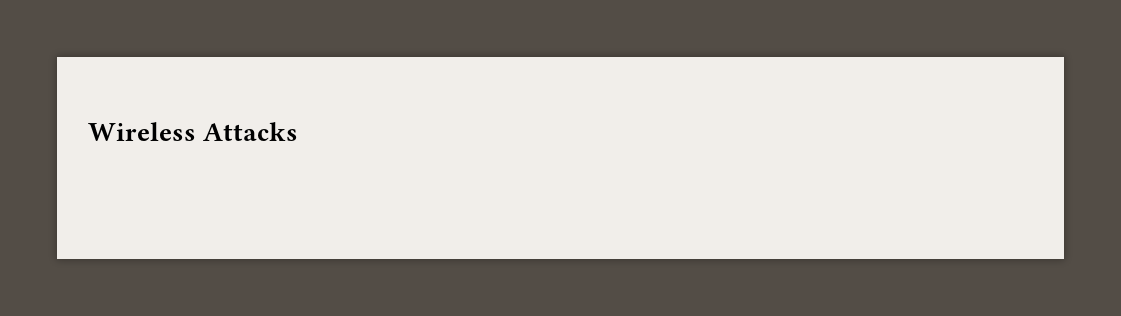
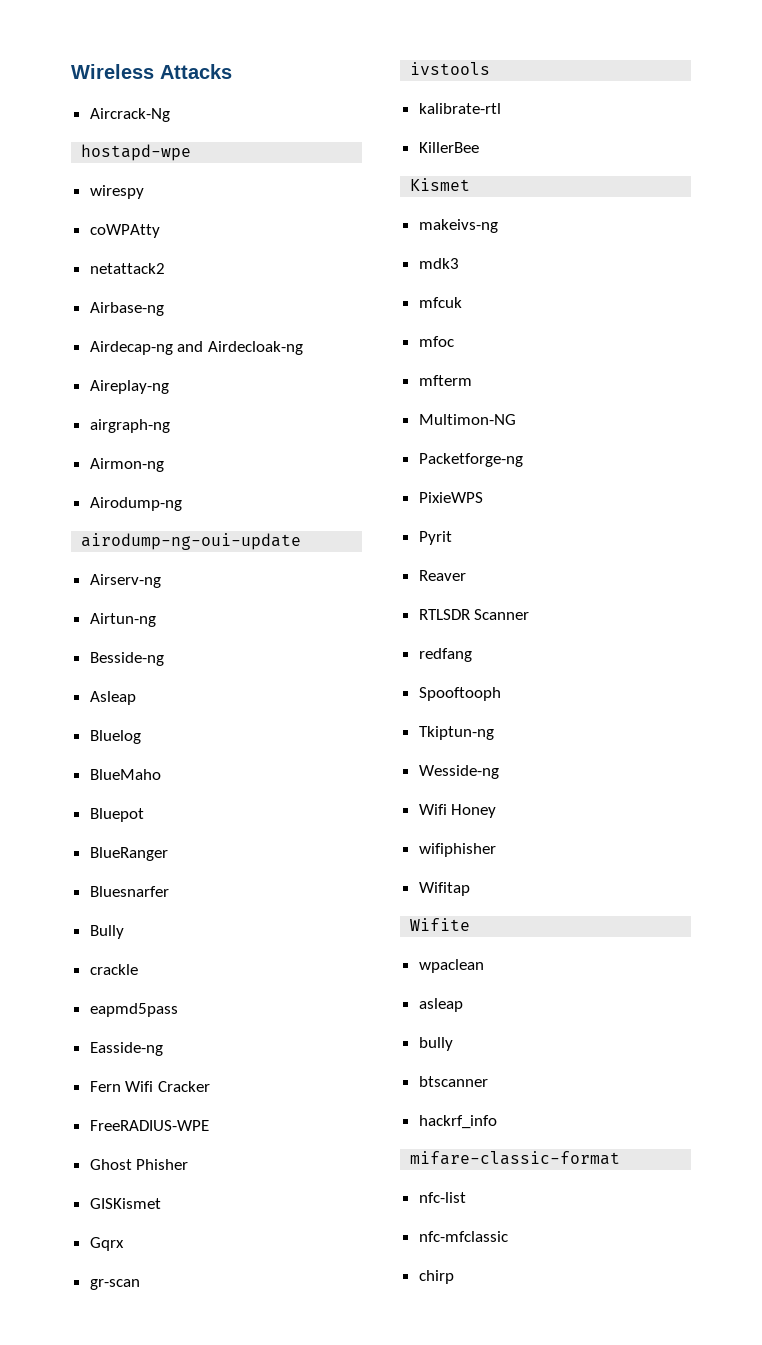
(299, 131) none -> [89,108,170,122] [81,144,192,161] [89,185,144,199] [89,224,160,238] [89,263,165,274] [89,302,164,316] [89,341,303,355] [89,380,169,394] [89,419,170,433] [89,458,164,472] [89,497,182,511] [81,533,302,550] [89,574,161,588] [89,613,156,627] [89,652,164,666] [89,691,136,705] [89,730,141,744] [89,769,161,780] [89,808,144,822] [89,847,168,861] [89,886,169,897] [89,925,124,939] [89,964,138,975] [89,1003,178,1017] [89,1042,163,1056] [89,1081,210,1092] [89,1120,209,1131] [89,1159,189,1170] [89,1198,161,1209] [89,1237,124,1251] [89,1279,140,1290] [410,62,491,75] [418,103,501,114] [418,142,479,153] [410,178,471,191] [418,219,498,233] [418,258,459,269] [418,297,462,308] [418,336,454,347] [418,375,472,386] [418,414,516,425] [418,453,523,467] [418,492,483,503] [418,531,452,545] [418,570,466,581] [418,609,530,620] [418,648,472,662] [418,687,501,701] [418,726,494,740] [418,765,499,779] [418,804,497,818] [418,843,496,857] [418,882,470,896] [410,918,471,931] [418,959,484,973] [418,998,463,1012] [418,1037,453,1051] [418,1076,488,1087] [418,1115,497,1129] [410,1151,621,1165] [418,1192,466,1203] [418,1231,508,1242] [418,1270,454,1284] // Aircrack-Ng // hostapd-wpe // wirespy // coWPAtty // netattack2 // Airbase-ng // Airdecap-ng and Airdecloak-ng // Aireplay-ng // airgraph-ng // Airmon-ng // Airodump-ng // airodump-ng-oui-update // Airserv-ng // Airtun-ng // Besside-ng // Asleap // Bluelog // BlueMaho // Bluepot // BlueRanger // Bluesnarfer // Bully // crackle // eapmd5pass // Easside-ng // Fern Wifi Cracker // FreeRADIUS-WPE // Ghost Phisher // GISKismet // Gqrx // gr-scan // ivstools // kalibrate-rtl // KillerBee // Kismet // makeivs-ng // mdk3 // mfcuk // mfoc // mfterm // Multimon-NG // Packetforge-ng // PixieWPS // Pyrit // Reaver // RTLSDR Scanner // redfang // Spooftooph // Tkiptun-ng // Wesside-ng // Wifi Honey // wifiphisher // Wifitap // Wifite // wpaclean // asleap // bully // btscanner // hackrf_info // mifare-classic-format // nfc-list // nfc-mfclassic // chirp

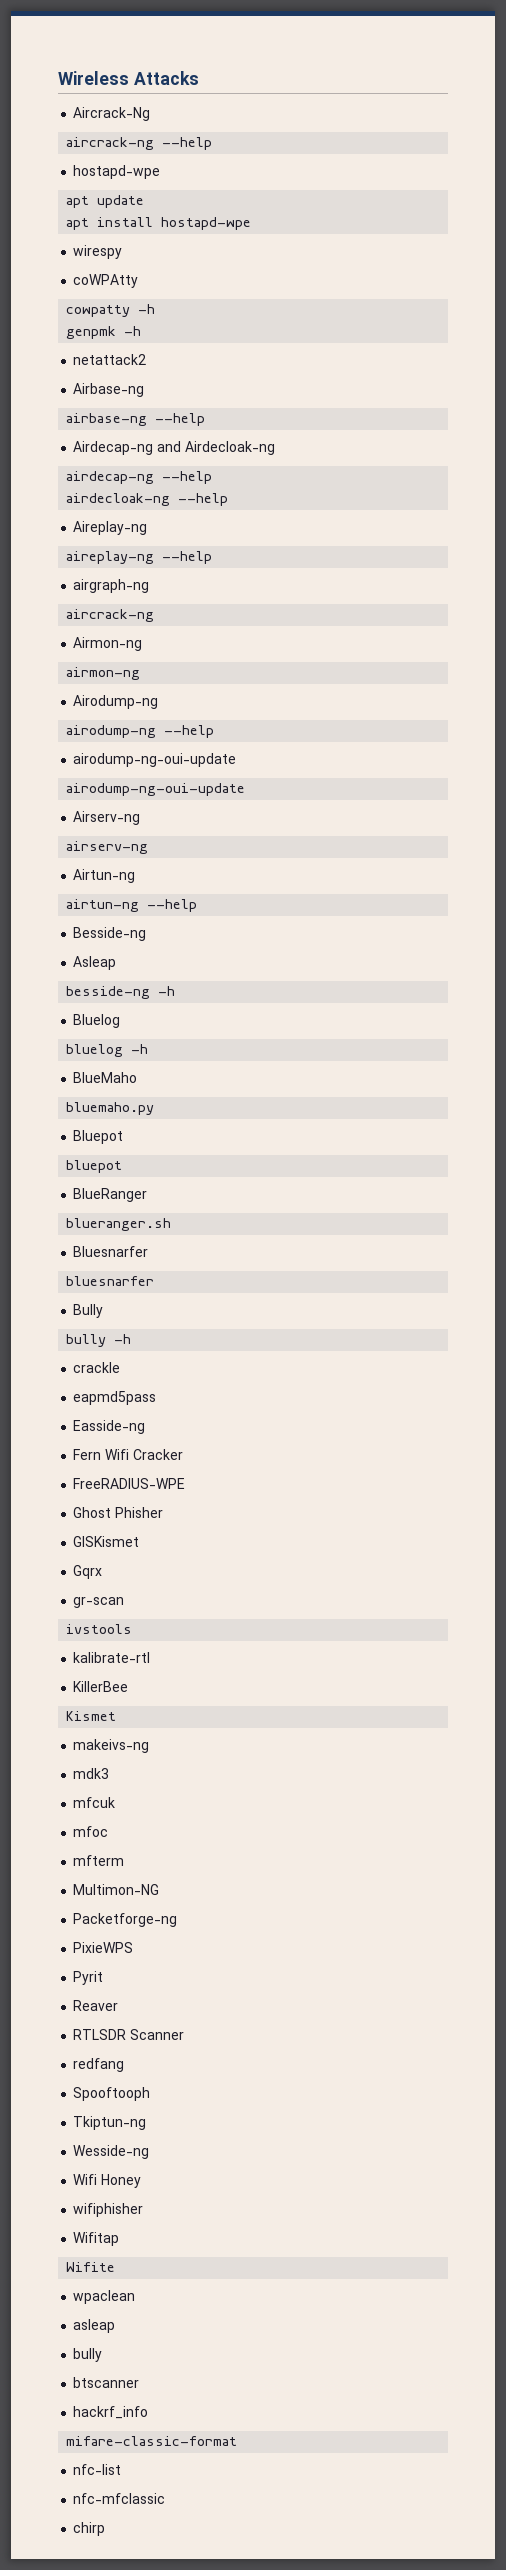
(170, 115) none -> [66,137,213,150] [73,165,161,179] [66,195,145,208] [66,217,154,230] aircrack-ng --help // hostapd-wpe // apt update // apt install
(160, 231) none -> [66,304,156,317] [66,326,142,339] // cowpatty -h // genpmk -h
(164, 309) none -> [66,413,206,426] // airbase-ng --help
(303, 348) none -> [66,471,213,484] [66,493,229,506] // airdecap-ng --help // airdecloak-ng --help
(169, 387) none -> [66,551,213,564] // aireplay-ng --help
(170, 426) none -> [66,609,155,622] // aircrack-ng
(164, 465) none -> [66,667,141,680] // airmon-ng
(182, 504) none -> [66,725,215,738] [73,753,237,767] // airodump-ng --help // airodump-ng-oui-update
(161, 581) none -> [66,841,149,854] // airserv-ng
(156, 620) none -> [66,899,198,912] // airtun-ng --help
(136, 698) none -> [66,986,176,999] // besside-ng -h
(141, 737) none -> [66,1044,149,1057] // bluelog -h
(161, 774) none -> [66,1102,155,1115] // bluemaho.py
(144, 815) none -> [66,1160,123,1173] // bluepot
(168, 854) none -> [66,1218,172,1231] // blueranger.sh
(169, 891) none -> [66,1276,155,1286] // bluesnarfer
(124, 932) none -> [66,1334,132,1347] // bully -h

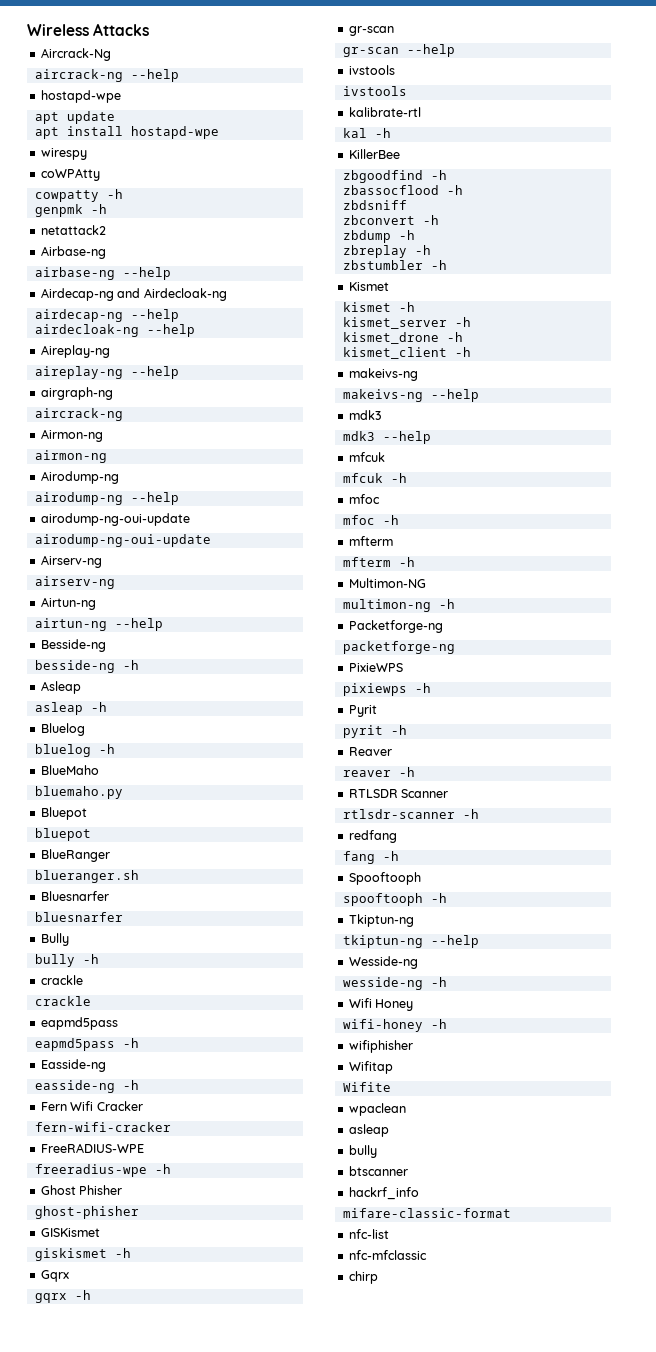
(147, 934) none -> [34,660,139,673] // besside-ng -h
[66,986,151,999] besside-ng -> [34,702,83,715] asleap
[73,1391,157,1405] // eapmd5pass -> [34,996,91,1006] [40,1017,118,1030] [34,1038,139,1051] // crackle // eapmd5pass // eapmd5pass -h
(146, 1427) none -> [34,1080,139,1093] // easside-ng -h
(184, 1454) none -> [34,1122,171,1132] // fern-wifi-cracker
(186, 1483) none -> [34,1164,171,1177] // freeradius-wpe -h
(164, 1512) none -> [34,1206,139,1219] // ghost-phisher
(140, 1541) none -> [34,1248,131,1261] // giskismet -h
[73,1597,125,1608] // gr-scan -> [34,1290,91,1303] [348,26,394,36] [342,44,455,57] [348,65,395,75] // gqrx -h // gr-scan // gr-scan --help // ivstools
(151, 1657) none -> [342,128,391,138] // kal -h
[66,1711,117,1721] [73,1739,150,1753] [73,1768,110,1779] [73,1797,116,1808] [73,1826,109,1837] [73,1855,125,1866] Kismet // makeivs-ng // mdk3 // mfcuk // mfoc // mfterm -> [342,170,447,183] [342,185,463,195] [342,200,407,210] [342,215,439,225] [342,230,415,243] [342,245,431,258] [342,260,447,270] [348,282,389,291] [342,302,415,312] [342,317,471,329] [342,332,463,344] [342,347,471,359] [348,368,418,381] [342,389,479,402] [348,410,382,420] [342,431,431,444] [348,452,385,462] [342,473,407,483] [348,494,380,504] [342,515,399,525] [348,536,393,546] [342,557,415,567] zbgoodfind -h // zbassocflood -h // zbdsniff // zbconvert -h // zbdump -h // zbreplay -h // zbstumbler -h // Kismet // kismet -h // kismet_server -h // kismet_drone -h // kismet_client -h // makeivs-ng // makeivs-ng --help // mdk3 // mdk3 --help // mfcuk // mfcuk -h // mfoc // mfoc -h // mfterm // mfterm -h
(160, 1889) none -> [342,599,455,612] // multimon-ng -h
(178, 1920) none -> [342,641,455,654] // packetforge-ng
(134, 1947) none -> [342,683,431,696] // pixiewps -h
(104, 1978) none -> [342,725,407,738] // pyrit -h
(119, 2005) none -> [342,767,415,777] // reaver -h
(185, 2034) none -> [342,809,479,819] // rtlsdr-scanner -h
(125, 2065) none -> [342,851,399,864] // fang -h
(151, 2094) none -> [342,893,447,906] // spooftooph -h
(147, 2123) none -> [342,935,479,948] // tkiptun-ng --help
(150, 2152) none -> [342,977,447,990] // wesside-ng -h
(142, 2181) none -> [342,1019,447,1032] // wifi-honey -h

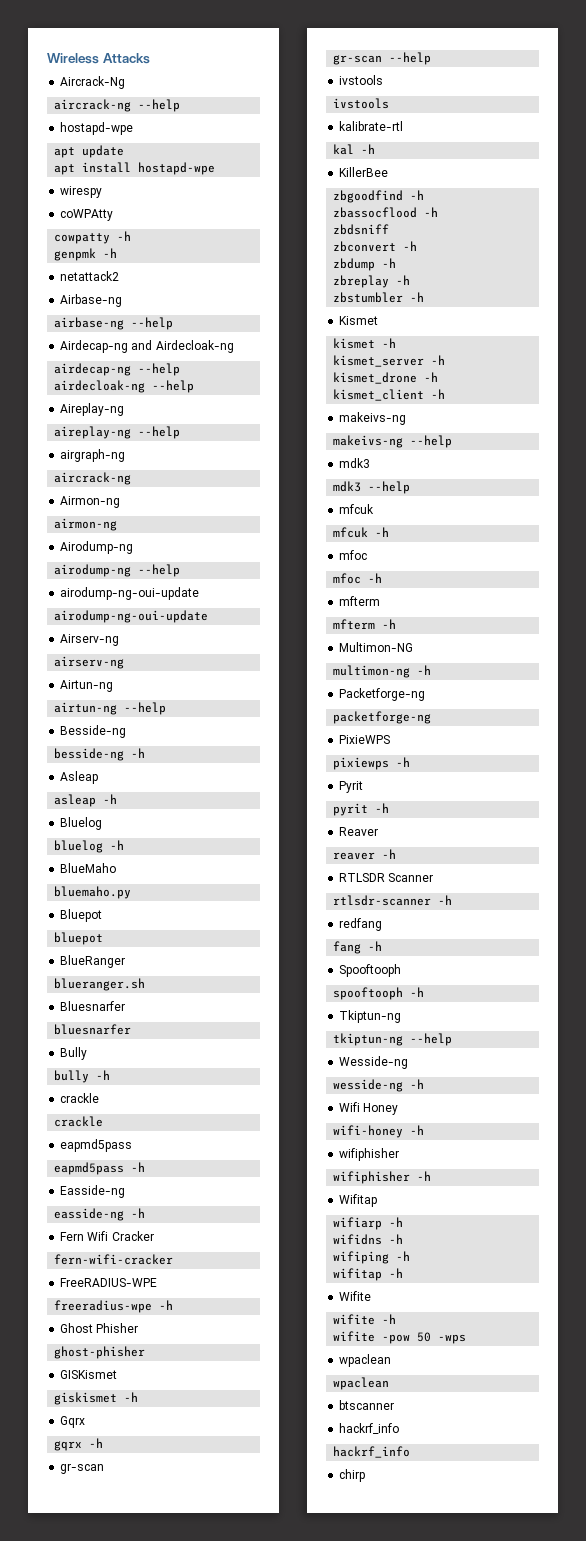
(413, 1046) none -> [333,1171,432,1184] // wifiphisher -h
[342,1082,391,1092] [348,1103,406,1116] [348,1124,389,1137] [348,1145,377,1158] Wifite // wpaclean // asleap // bully -> [333,1217,404,1230] [333,1234,404,1245] [333,1251,411,1264] [333,1268,404,1281] [339,1291,372,1301] [333,1314,397,1325] [333,1331,467,1344] [339,1354,392,1367] [333,1377,390,1390] wifiarp -h // wifidns -h // wifiping -h // wifitap -h // Wifite // wifite -h // wifite -pow 50 -wps // wpaclean // wpaclean
[342,1208,511,1218] [348,1229,389,1239] [348,1250,427,1260] mifare-classic-format // nfc-list // nfc-mfclassic -> [333,1446,411,1458] hackrf_info

